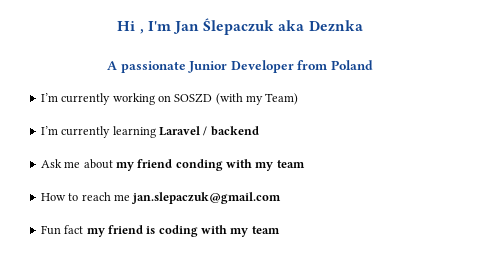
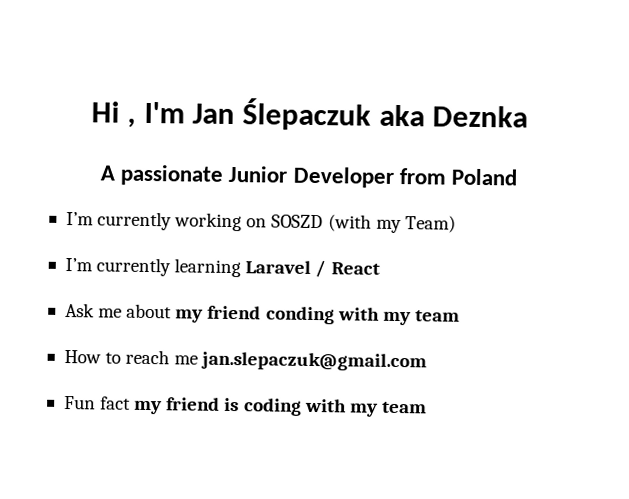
[210,126,259,136] backend -> [330,262,380,275] React

